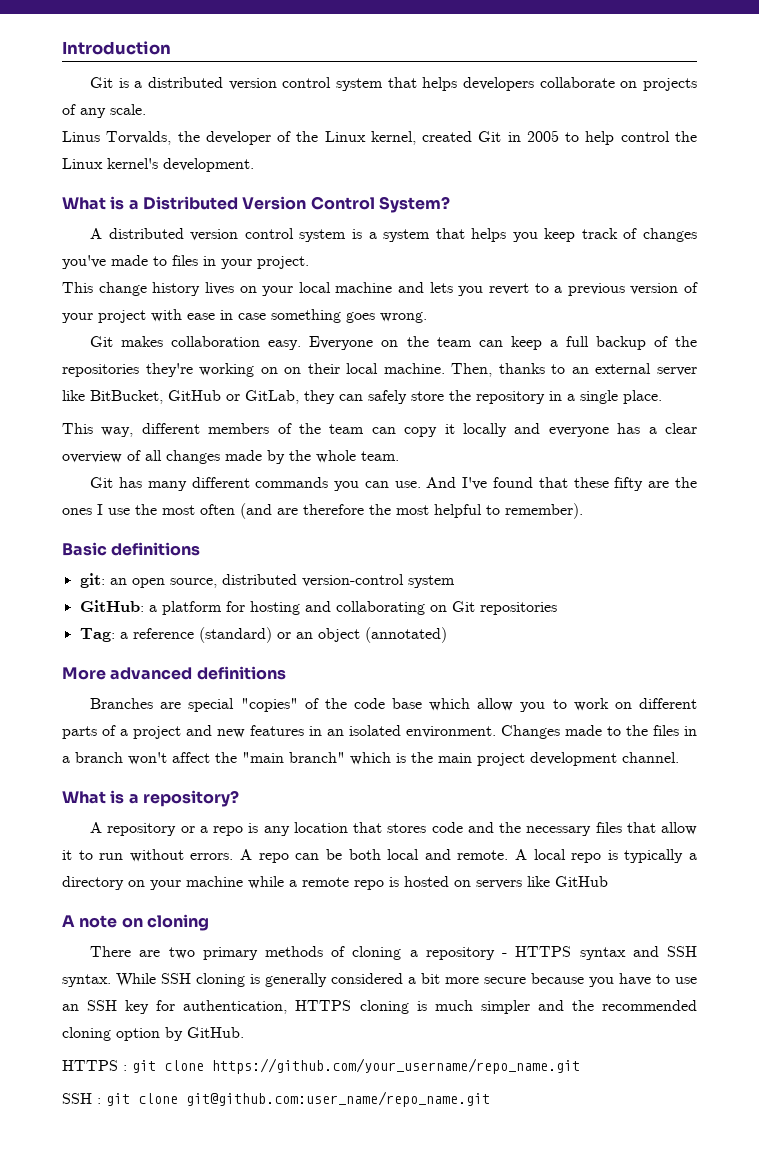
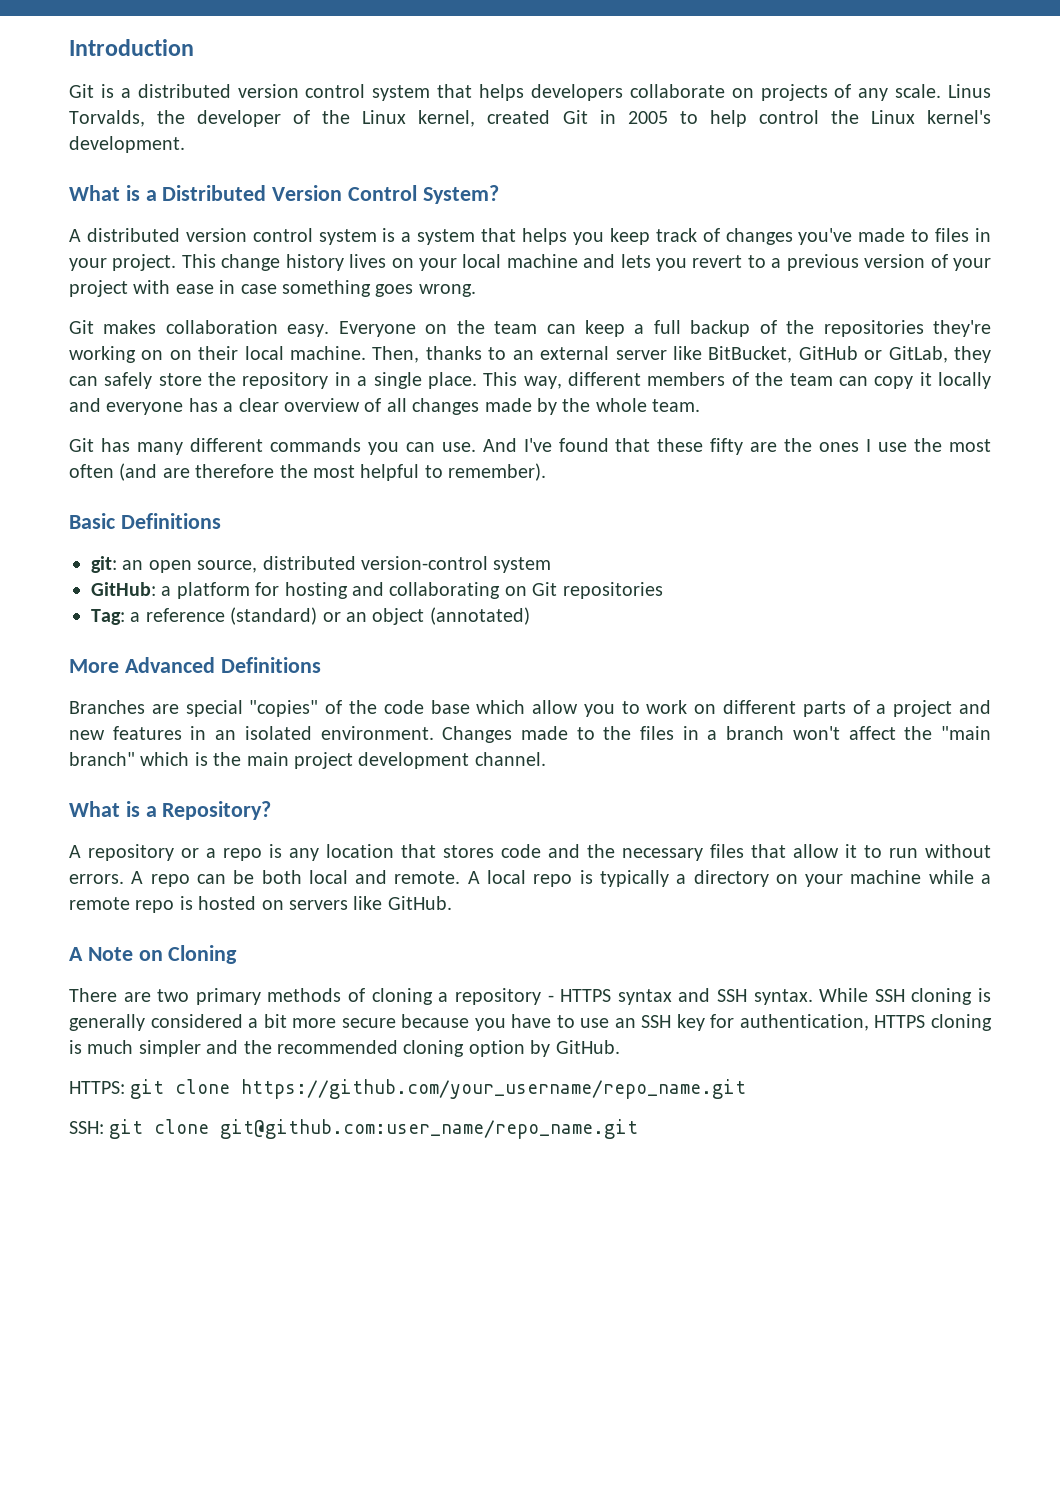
(146, 109) // -> (942, 91) none
(309, 262) // -> (177, 262) none
(662, 397) // -> (477, 380) none
[111,542,201,556] definitions -> [120,513,221,529] Definitions
[110,666,286,680] advanced definitions -> [124,657,321,673] Advanced Definitions
[142,790,239,807] repository? -> [162,801,272,820] Repository?
[555,876,608,887] [62,914,209,931] GitHub // A note on cloning -> [387,896,452,910] [69,945,238,964] GitHub. // A Note on Cloning
[62,1060,127,1071] HTTPS : -> [69,1081,125,1094] HTTPS:
[62,1093,101,1104] SSH : -> [69,1121,104,1134] SSH:

